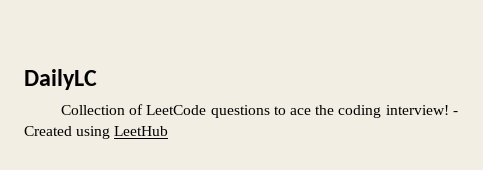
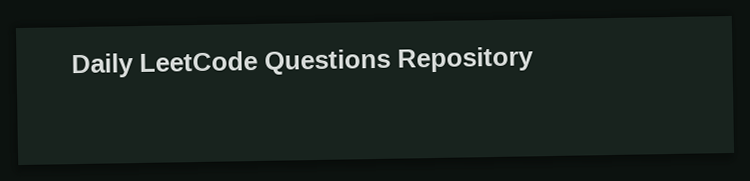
[24,69,97,90] [61,104,458,118] [24,126,169,139] DailyLC // Collection of LeetCode questions to ace the coding interview! - Created using LeetHub -> [71,46,535,79] Daily LeetCode Questions Repository

